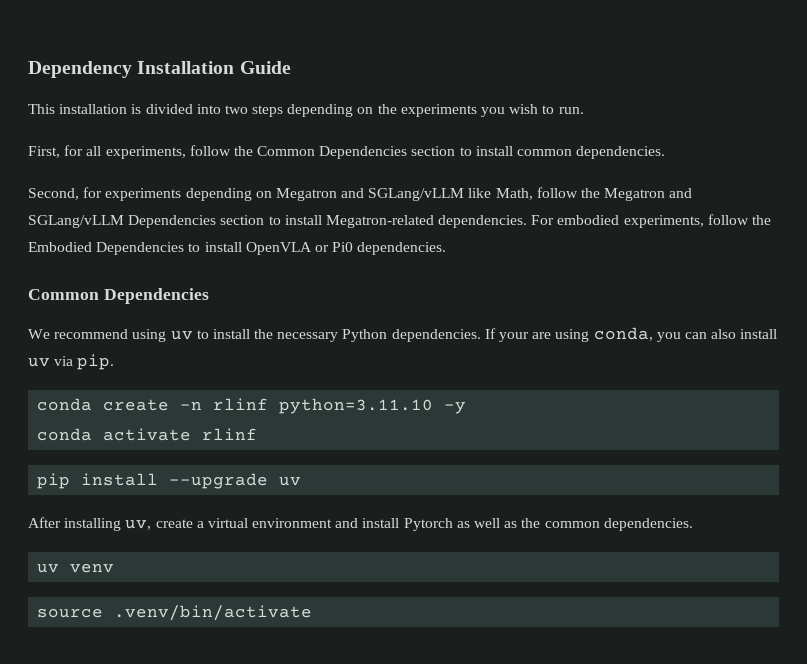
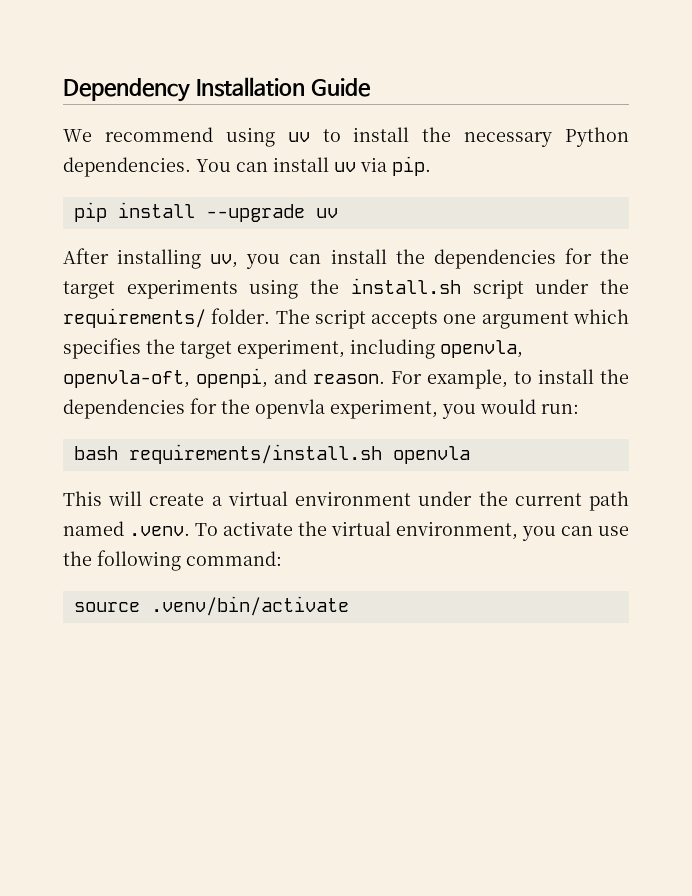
[28,104,584,117] [28,145,666,159] [28,187,693,201] [28,214,772,228] [28,242,447,255] [28,288,209,304] // This installation is divided into two steps depending on the experiments you wish to run. // First, for all experiments, follow the Common Dependencies section to install common dependencies. // Second, for experiments depending on Megatron and SGLang/vLLM like Math, follow the Megatron and SGLang/vLLM Dependencies section to install Megatron-related dependencies. For embodied experiments, follow the Embodied Dependencies to install OpenVLA or Pi0 dependencies. // Common Dependencies -> (371, 87) none
[484,327,778,342] [28,354,115,370] [37,398,467,414] [37,428,258,441] If your are using conda, you can also install uv via pip. // conda create -n rlinf python=3.11.10 -y // conda activate rlinf -> [196,156,431,176] You can install uv via pip.
[155,518,693,531] [37,563,115,573] create a virtual environment and install Pytorch as well as the common dependencies. // uv venv -> [246,248,629,269] [63,278,629,299] [63,308,629,329] [63,338,523,359] [63,368,629,389] [63,398,579,419] [73,444,470,464] [63,491,629,511] [63,521,629,541] [63,550,282,571] you can install the dependencies for the target experiments using the install.sh script under the requirements/ folder. The script accepts one argument which specifies the target experiment, including openvla, openvla-oft, openpi, and reason. For example, to install the dependencies for the openvla experiment, you would run: // bash requirements/install.sh openvla // This will create a virtual environment under the current path named .venv. To activate the virtual environment, you can use the following command:

